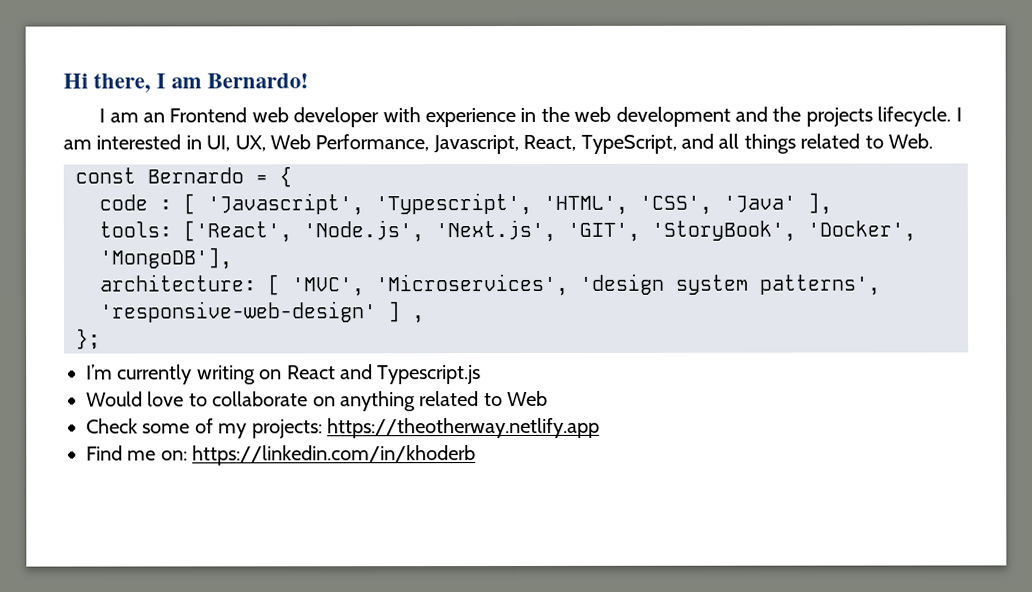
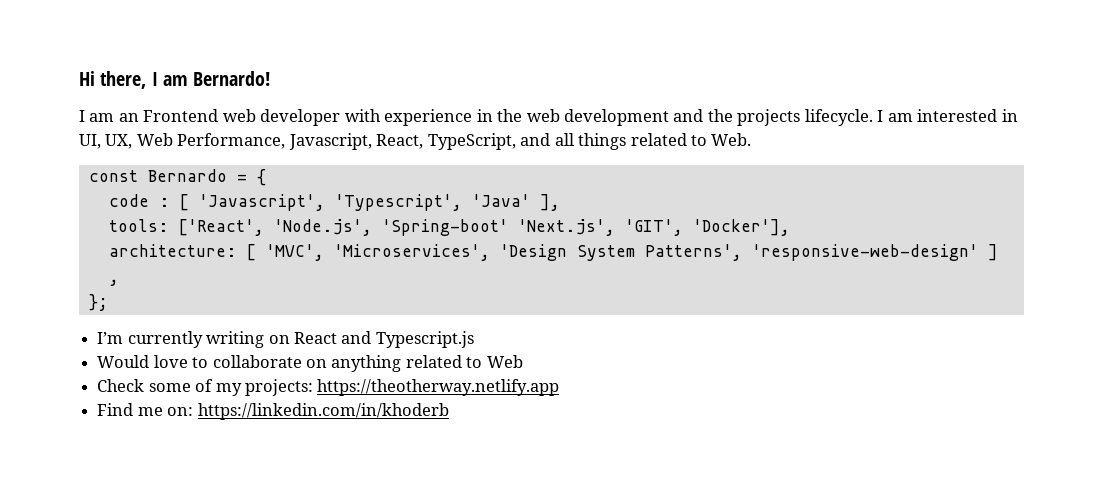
[543,195,712,215] 'HTML', 'CSS', -> (462, 202) none
(424, 231) none -> [381,219,508,236] 'Spring-boot'
[651,220,916,242] [99,247,232,270] 'StoryBook', 'Docker', 'MongoDB'], -> [692,219,790,236] 'Docker'],
[579,273,880,296] 'design system patterns', -> [499,244,742,261] 'Design System Patterns',

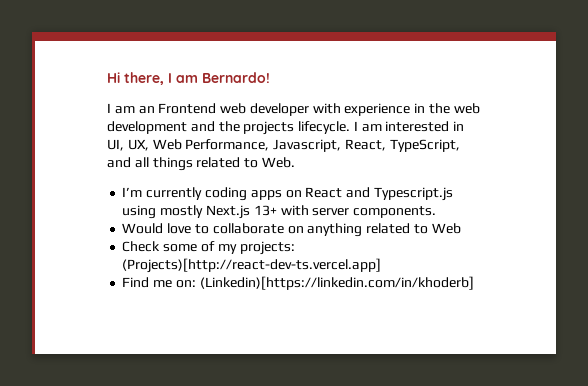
[88,169,266,186] [108,194,560,211] [108,219,790,236] [108,244,998,261] [108,279,119,286] [88,294,108,311] // const Bernardo = { // code : [ 'Javascript', 'Typescript', 'Java' ], // tools: ['React', 'Node.js', 'Spring-boot' 'Next.js', 'GIT', 'Docker'], // architecture: [ 'MVC', 'Microservices', 'Design System Patterns', 'responsive-web-design' ] , // }; -> (295, 162) none
[206,331,265,348] writing -> [204,187,282,201] coding apps
(474, 339) none -> [122,205,437,219] using mostly Next.js 13+ with server components.
[317,379,560,396] https://theotherway.netlify.app -> [122,258,382,273] (Projects)[http://react-dev-ts.vercel.app]
[197,403,449,420] https://linkedin.com/in/khoderb -> [199,276,474,290] (Linkedin)[https://linkedin.com/in/khoderb]

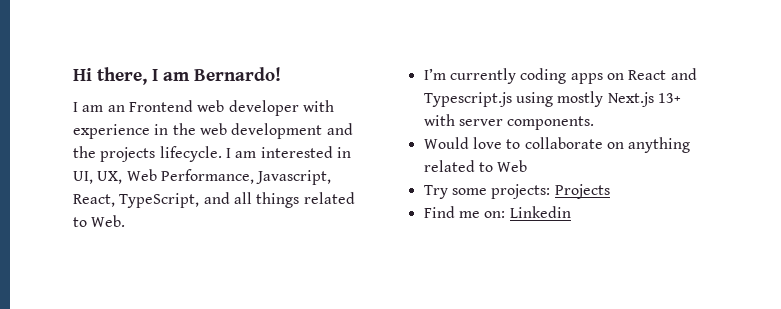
[122,241,295,255] [122,258,382,273] Check some of my projects: (Projects)[http://react-dev-ts.vercel.app] -> [423,184,610,199] Try some projects: Projects
[199,276,474,290] (Linkedin)[https://linkedin.com/in/khoderb] -> [509,206,571,218] Linkedin

